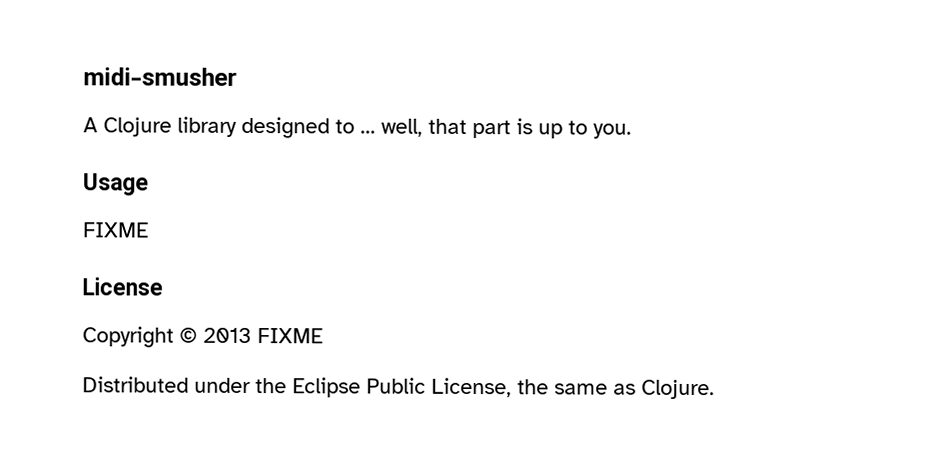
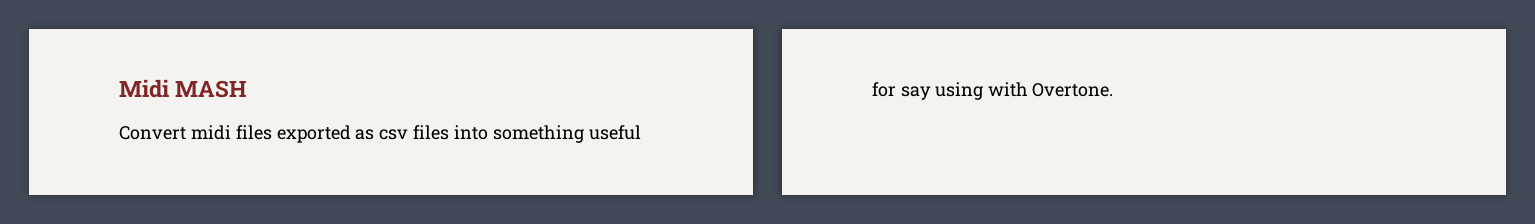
[83,67,237,86] [83,116,632,139] [83,173,149,196] [82,222,149,238] [82,277,163,296] [82,326,323,348] [82,376,715,400] midi-smusher // A Clojure library designed to ... well, that part is up to you. // Usage // FIXME // License // Copyright © 2013 FIXME // Distributed under the Eclipse Public License, the same as Clojure. -> [119,79,248,98] [119,125,641,143] [872,82,1114,100] Midi MASH // Convert midi files exported as csv files into something useful for say using with Overtone.

